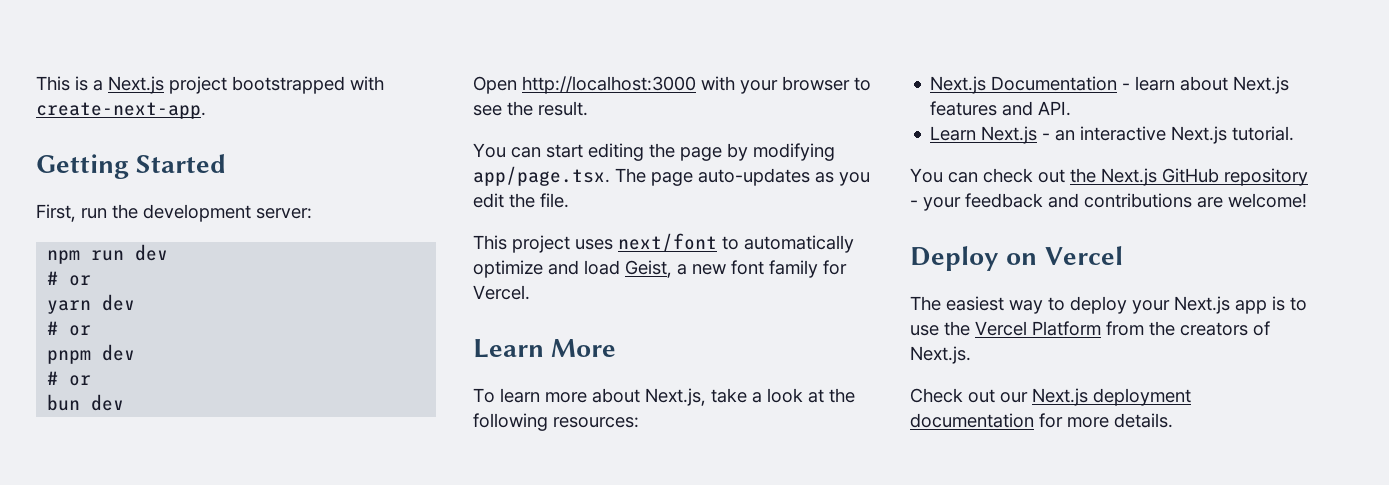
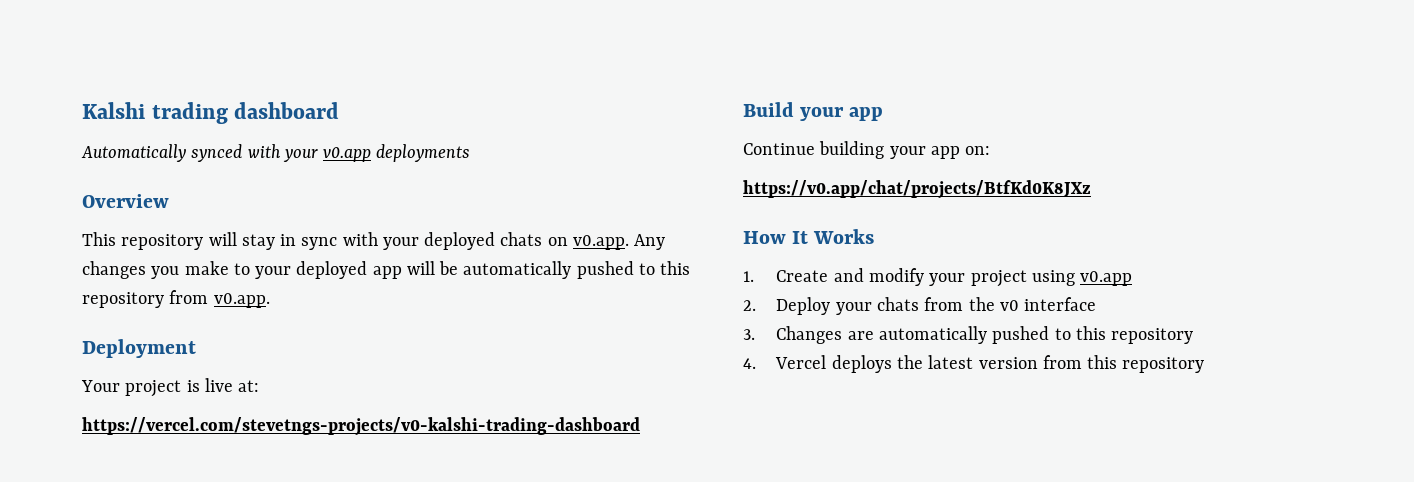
[36,76,384,94] [36,102,206,119] [36,154,227,179] [36,204,312,222] [47,244,169,264] [47,271,92,286] [47,294,136,314] [47,321,92,336] [47,344,136,364] [47,371,92,386] [47,394,125,411] [473,76,871,94] [473,101,588,116] [473,143,835,161] [473,166,870,186] [473,193,569,208] [473,233,854,253] [473,260,847,278] [473,285,530,300] [473,339,617,358] [473,388,855,406] [473,413,639,431] [930,76,1290,94] [930,101,1072,116] [930,126,1295,144] [910,168,1308,186] [910,193,1307,211] [910,246,1123,271] [910,296,1307,314] [910,321,1270,336] [910,346,971,364] [910,388,1191,406] [910,413,1173,428] This is a Next.js project bootstrapped with create-next-app. // Getting Started // First, run the development server: // npm run dev // # or // yarn dev // # or // pnpm dev // # or // bun dev // Open http://localhost:3000 with your browser to see the result. // You can start editing the page by modifying app/page.tsx. The page auto-updates as you edit the file. // This project uses next/font to automatically optimize and load Geist, a new font family for Vercel. // Learn More // To learn more about Next.js, take a look at the following resources: // Next.js Documentation - learn about Next.js features and API. // Learn Next.js - an interactive Next.js tutorial. // You can check out the Next.js GitHub repository - your feedback and contributions are welcome! // Deploy on Vercel // The easiest way to deploy your Next.js app is to use the Vercel Platform from the creators of Next.js. // Check out our Next.js deployment documentation for more details. -> [82,102,340,124] [81,144,471,162] [82,194,169,208] [82,232,666,250] [82,261,691,279] [82,290,270,308] [82,339,196,358] [81,378,260,397] [82,417,640,436] [743,102,884,121] [743,141,991,159] [743,180,1091,199] [743,229,875,244] [743,268,1133,287] [743,297,1097,315] [743,326,1194,344] [743,355,1205,373] Kalshi trading dashboard // Automatically synced with your v0.app deployments // Overview // This repository will stay in sync with your deployed chats on v0.app. Any changes you make to your deployed app will be automatically pushed to this repository from v0.app. // Deployment // Your project is live at: // https://vercel.com/stevetngs-projects/v0-kalshi-trading-dashboard // Build your app // Continue building your app on: // https://v0.app/chat/projects/BtfKd0K8JXz // How It Works // 1. Create and modify your project using v0.app // 2. Deploy your chats from the v0 interface // 3. Changes are automatically pushed to this repository // 4. Vercel deploys the latest version from this repository

